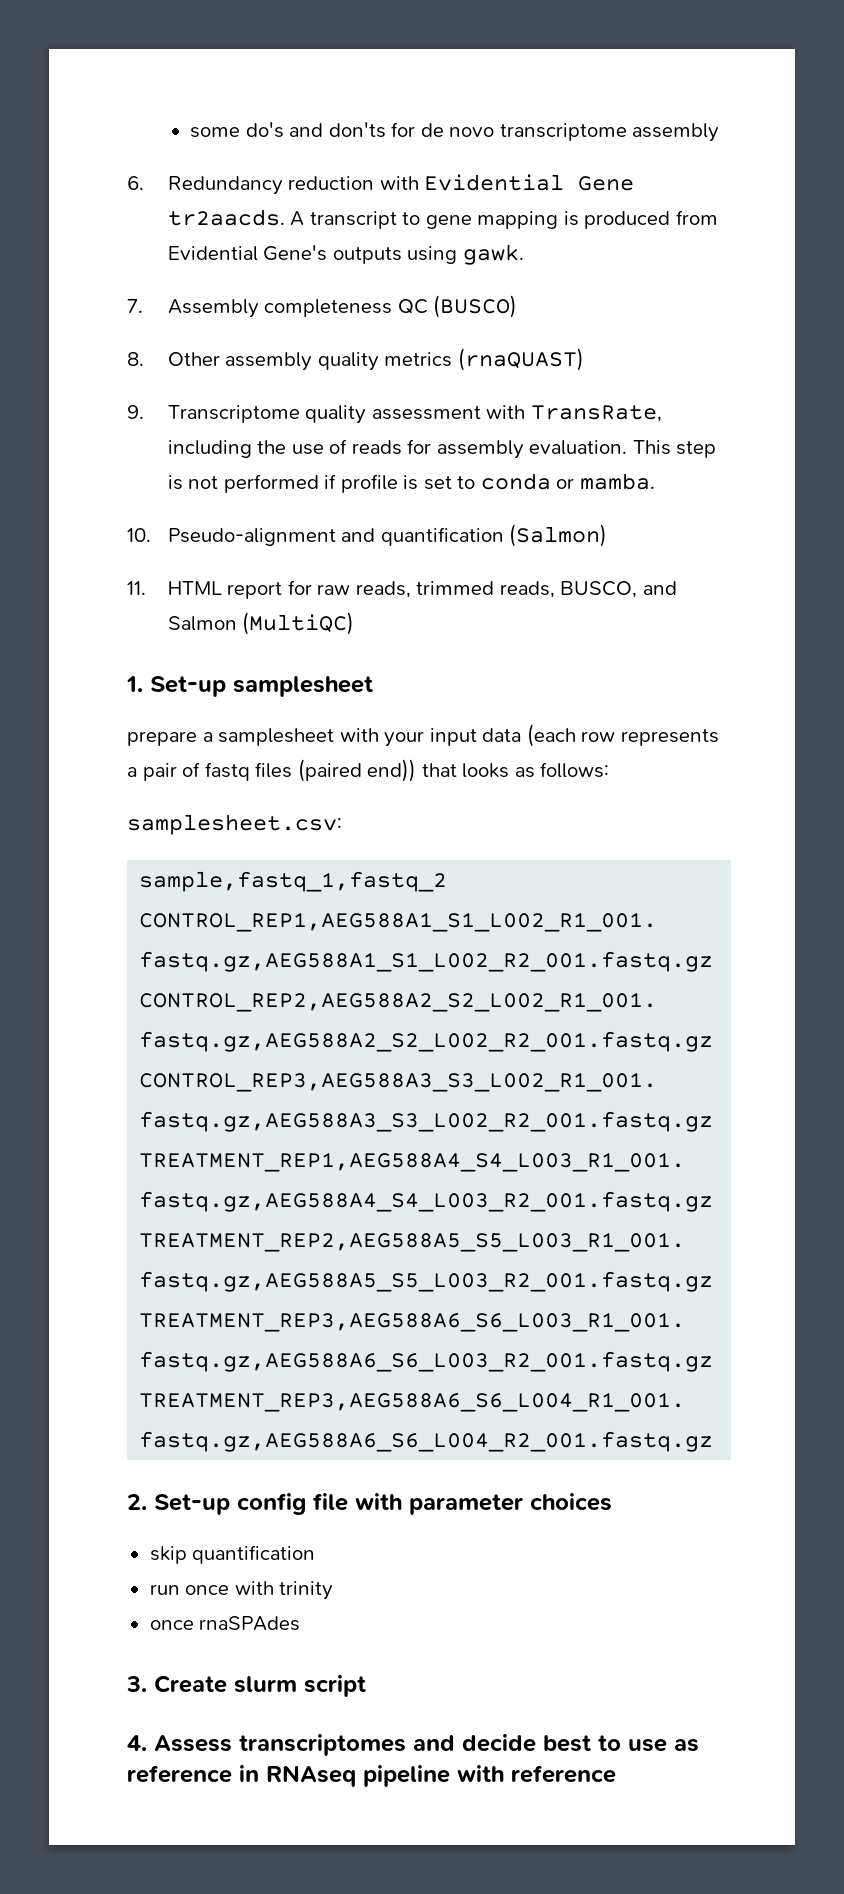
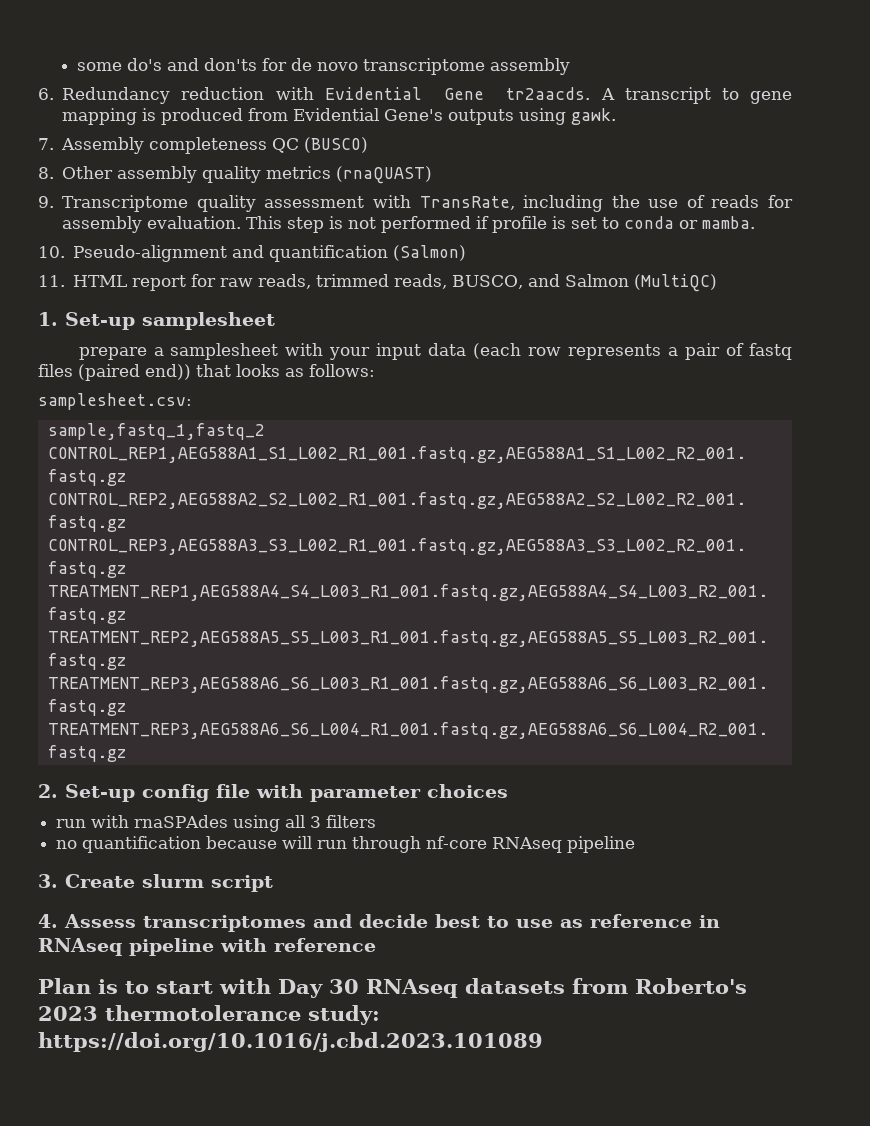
[149,1545,316,1564] [149,1581,334,1600] [149,1616,301,1631] skip quantification // run once with trinity // once rnaSPAdes -> [56,815,377,832] [56,836,636,853] run with rnaSPAdes using all 3 filters // no quantification because will run through nf-core RNAseq pipeline
(616, 1774) none -> [38,978,747,998] [38,1005,380,1025] [38,1032,543,1052] // Plan is to start with Day 30 RNAseq datasets from Roberto's 2023 thermotolerance study: https://doi.org/10.1016/j.cbd.2023.101089

